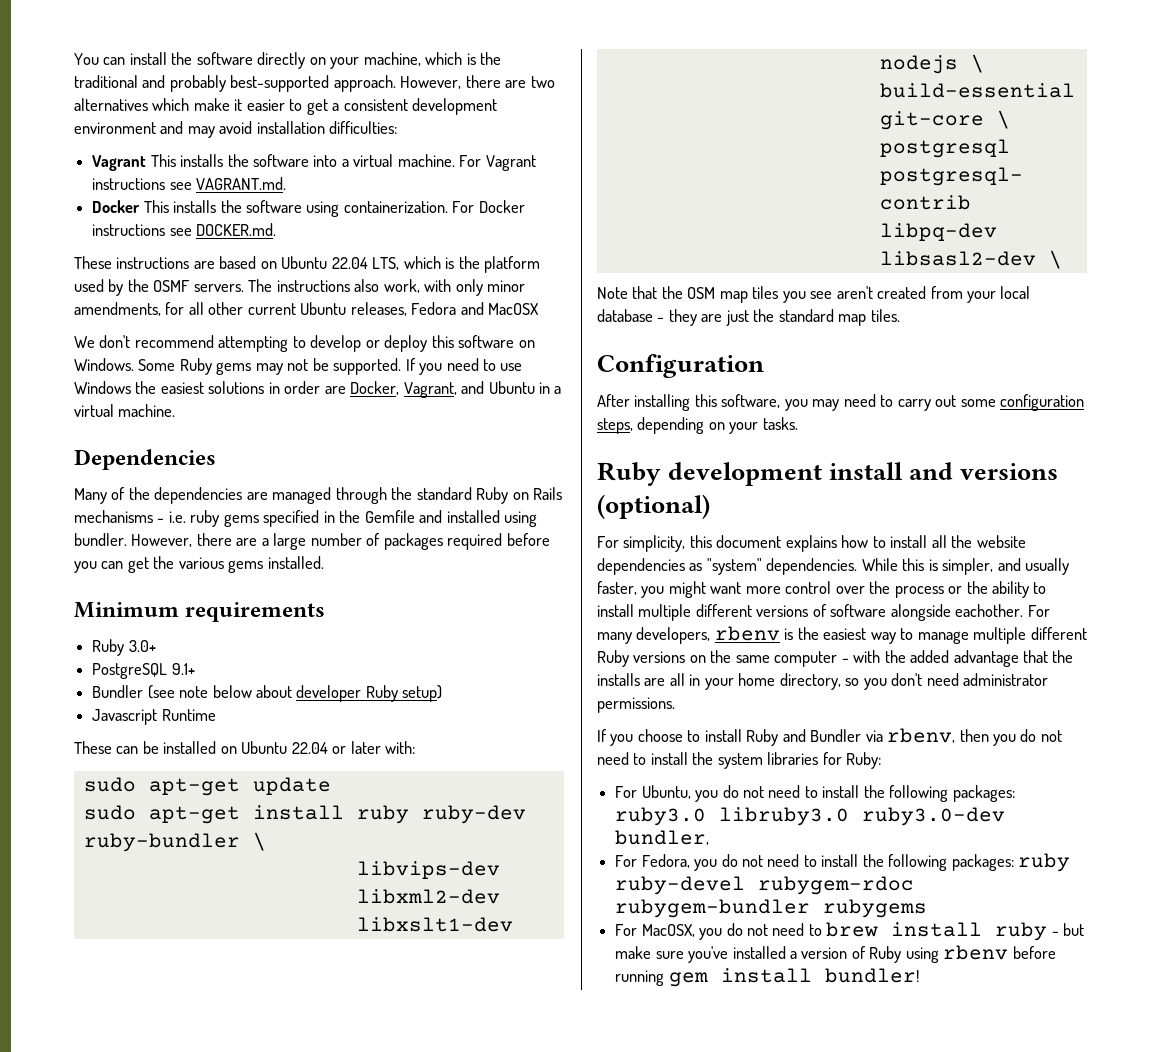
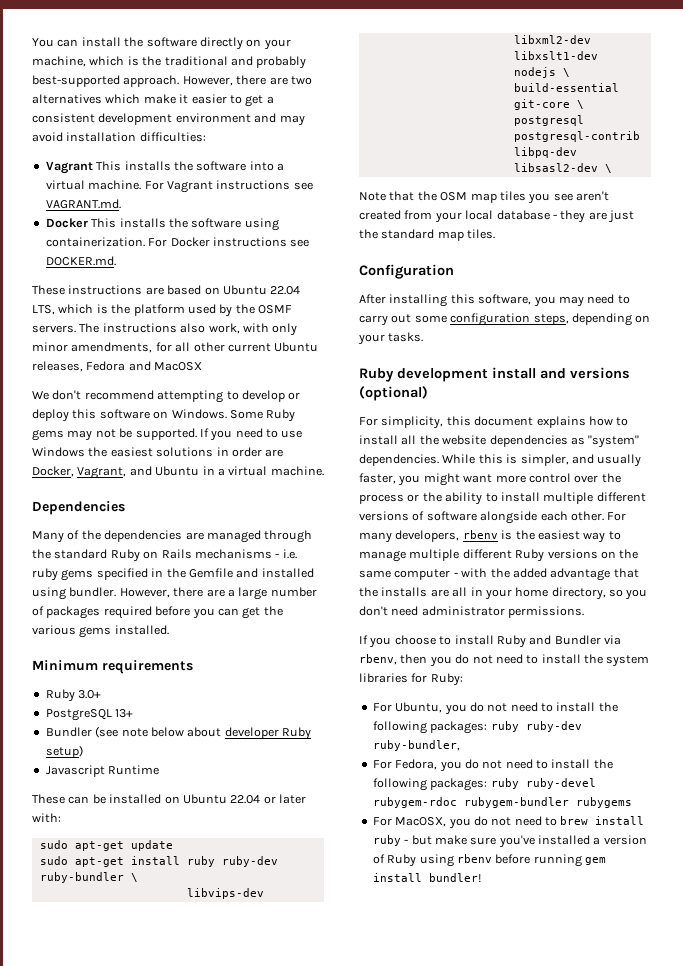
[171,663,195,675] 9.1+ -> [115,709,134,718] 13+
[955,604,1024,617] eachother. -> [540,511,604,521] each other.
[615,807,1006,826] [615,830,710,845] ruby3.0 libruby3.0 ruby3.0-dev bundler, -> [490,721,582,732] [372,740,460,751] ruby ruby-dev ruby-bundler,

